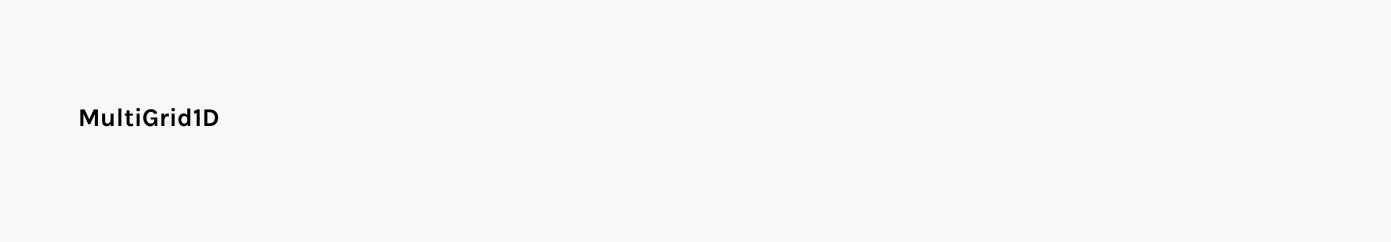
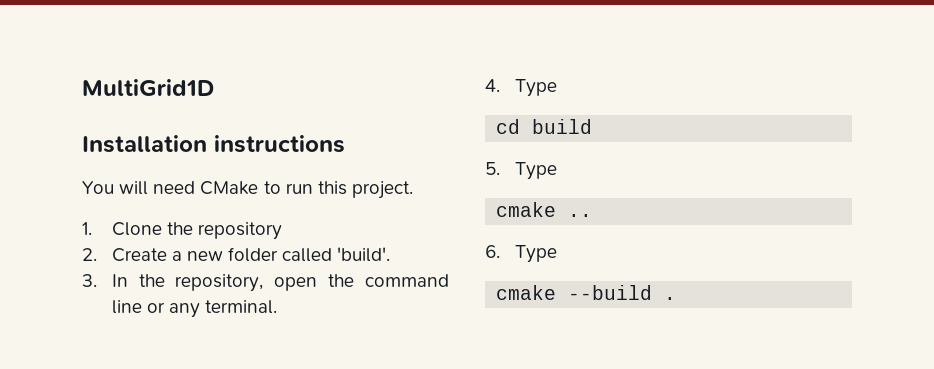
(220, 117) none -> [82,135,345,153] [82,181,413,199] [82,222,282,240] [82,247,391,262] [82,274,450,292] [111,300,278,318] [485,79,557,97] [496,119,593,134] [485,162,557,180] [496,202,593,217] [485,245,557,263] [496,285,677,300] // Installation instructions // You will need CMake to run this project. // 1. Clone the repository // 2. Create a new folder called 'build'. // 3. In the repository, open the command line or any terminal. // 4. Type // cd build // 5. Type // cmake .. // 6. Type // cmake --build .

